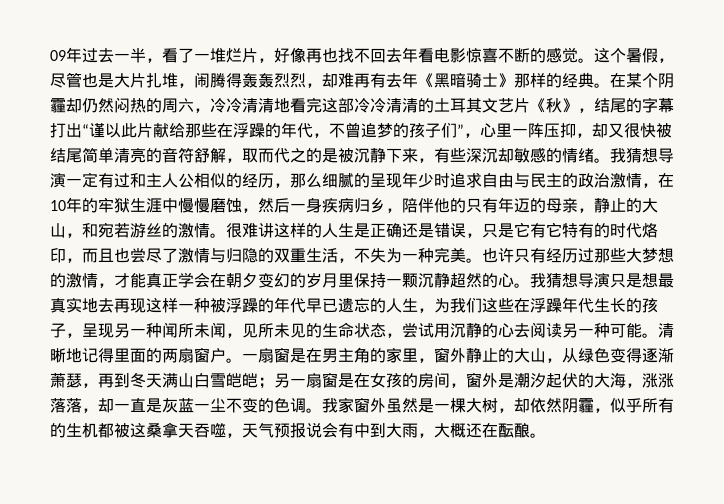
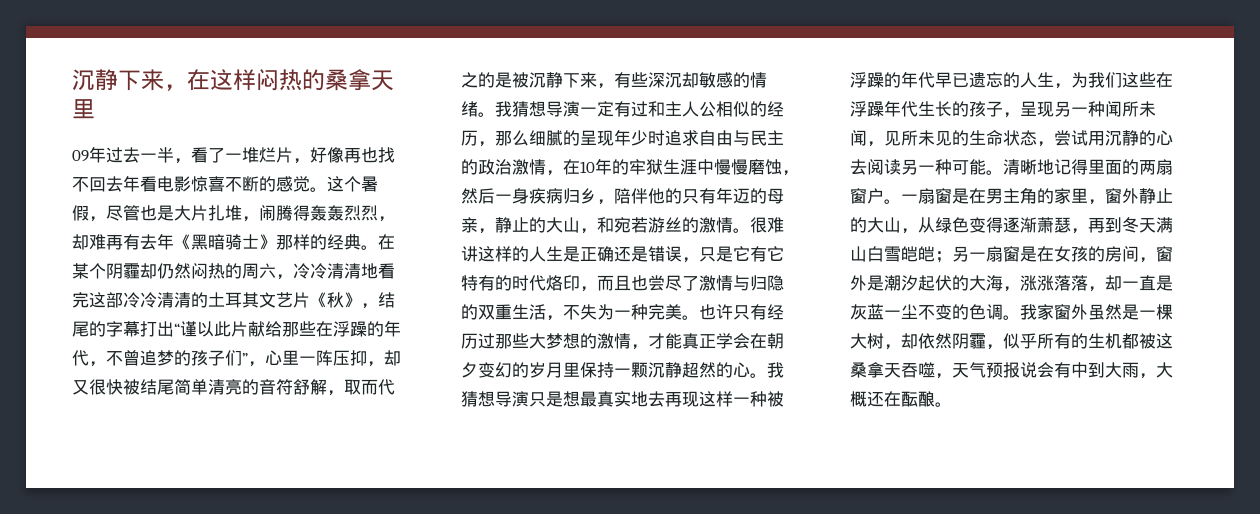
(50, 55) none -> [72,69,394,91] [72,99,95,119] 沉静下来，在这样闷热的桑拿天里 //

